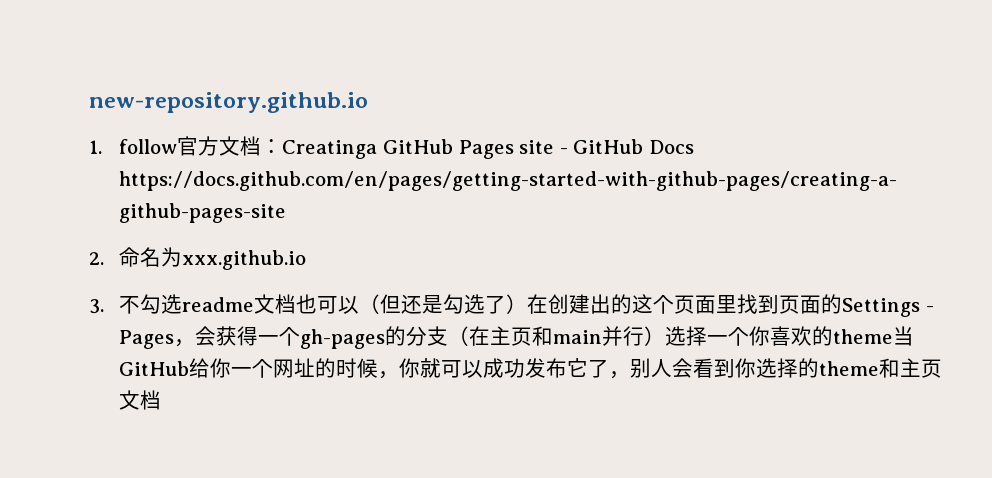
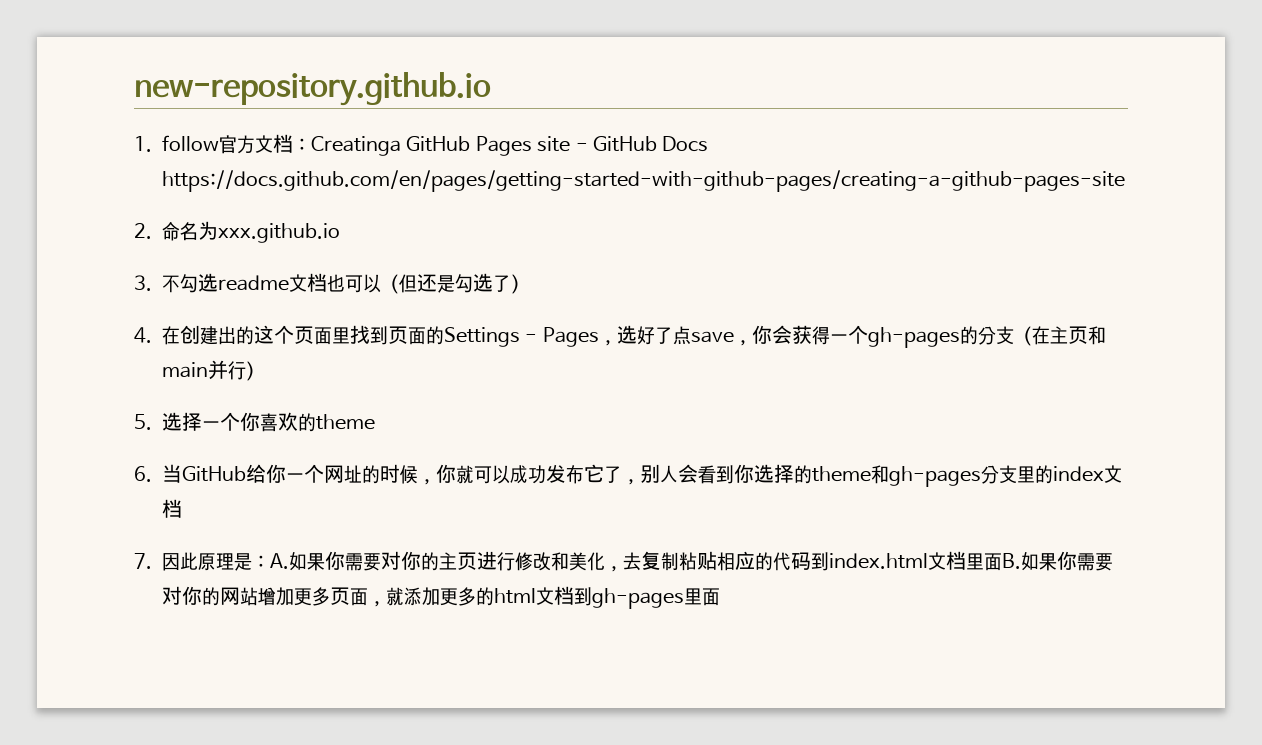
(528, 304) none -> [134,327,152,343] // 4.
(196, 343) none -> [616,325,772,346] 选好了点save，你
(666, 336) none -> [134,414,152,430] // 5.
(894, 336) none -> [134,466,152,482] // 6.
[900,358,943,378] [119,390,162,410] 主页文档 -> [889,465,1122,487] [162,499,182,518] [134,551,1113,572] [162,586,720,609] gh-pages分支里的index文档 // 7.因此原理是：A.如果你需要对你的主页进行修改和美化，去复制粘贴相应的代码到index.html文档里面B.如果你需要对你的网站增加更多页面，就添加更多的html文档到gh-pages里面

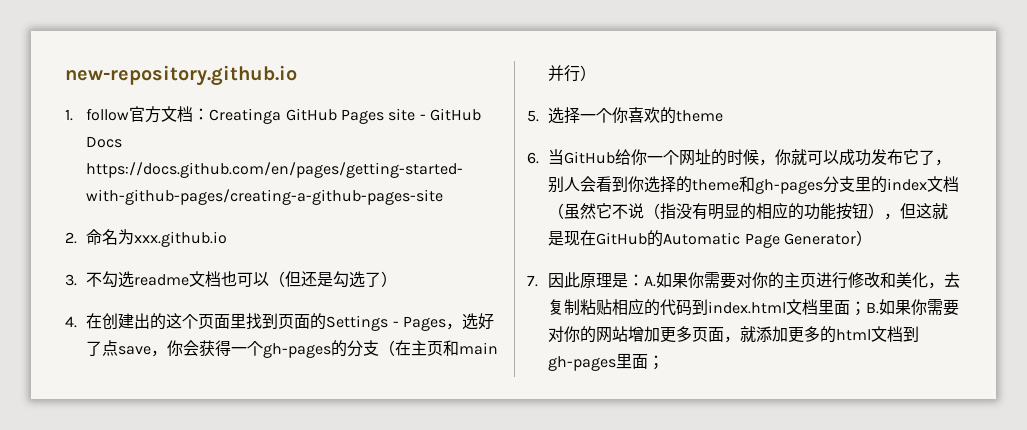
(182, 508) none -> [548,202,949,220] [548,230,872,248] （虽然它不说（指没有明显的相应的功能按钮），但这就是现在GitHub的Automatic Page Generator）
(1002, 562) none -> [850,301,867,316] ；
(720, 597) none -> [648,355,665,370] ；

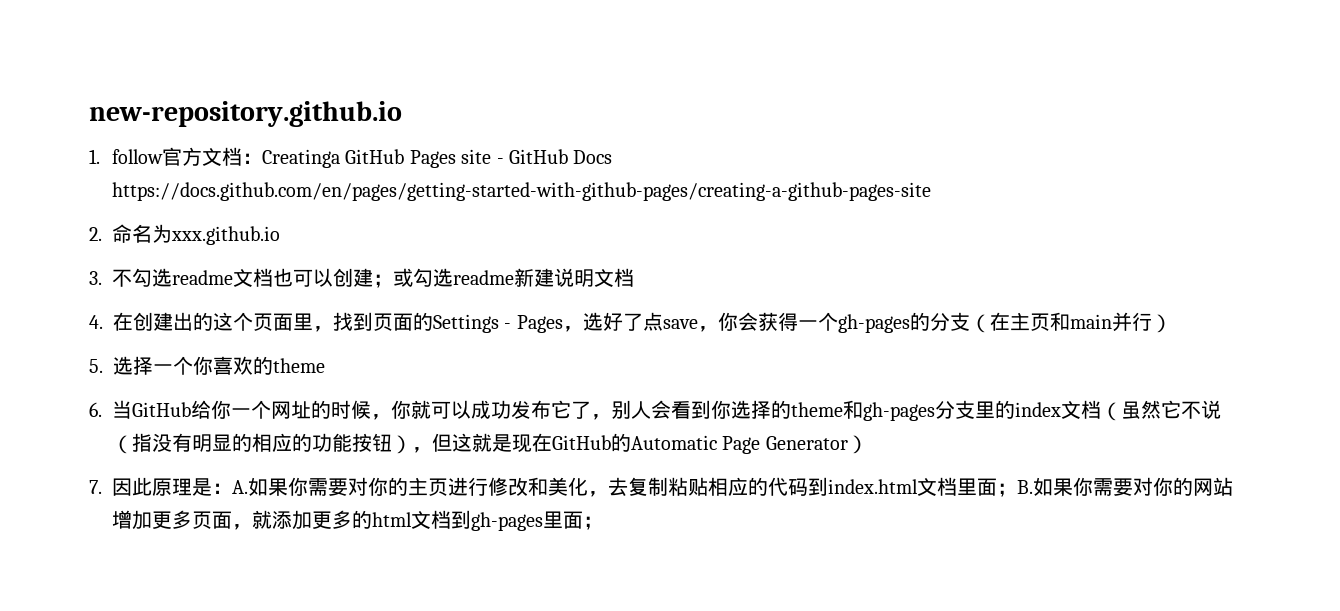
[269,271,398,288] （但还是勾选了） -> [333,268,634,288] 创建；或勾选readme新建说明文档
(247, 321) none -> [313,326,333,332] ，

